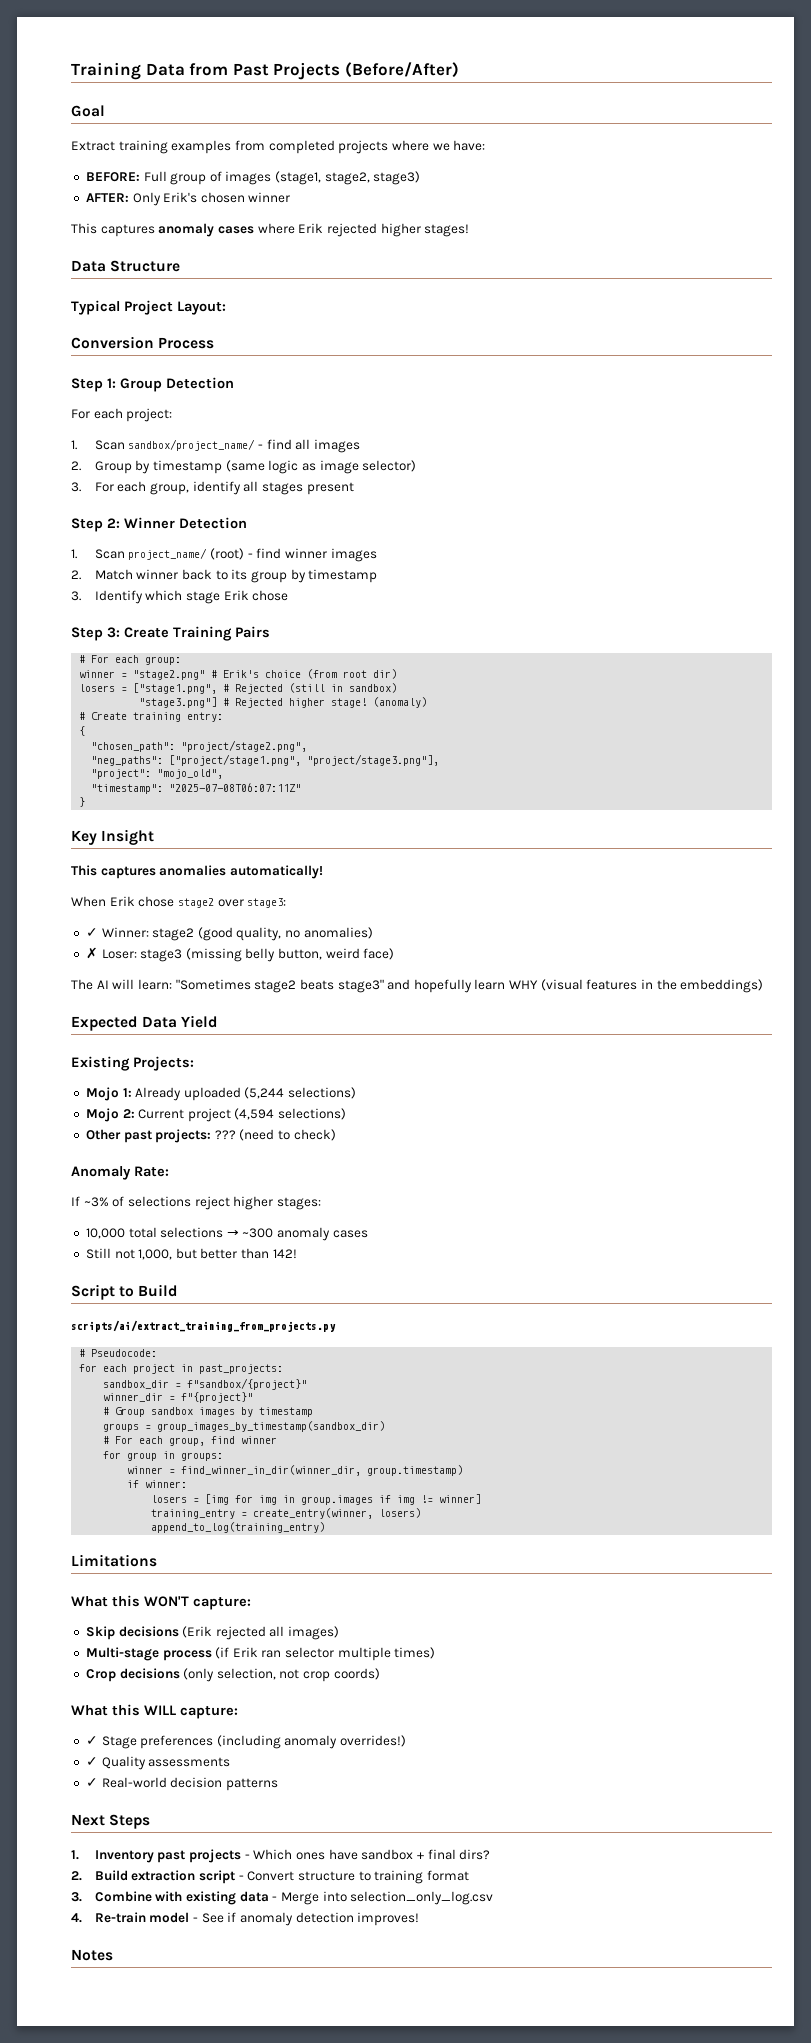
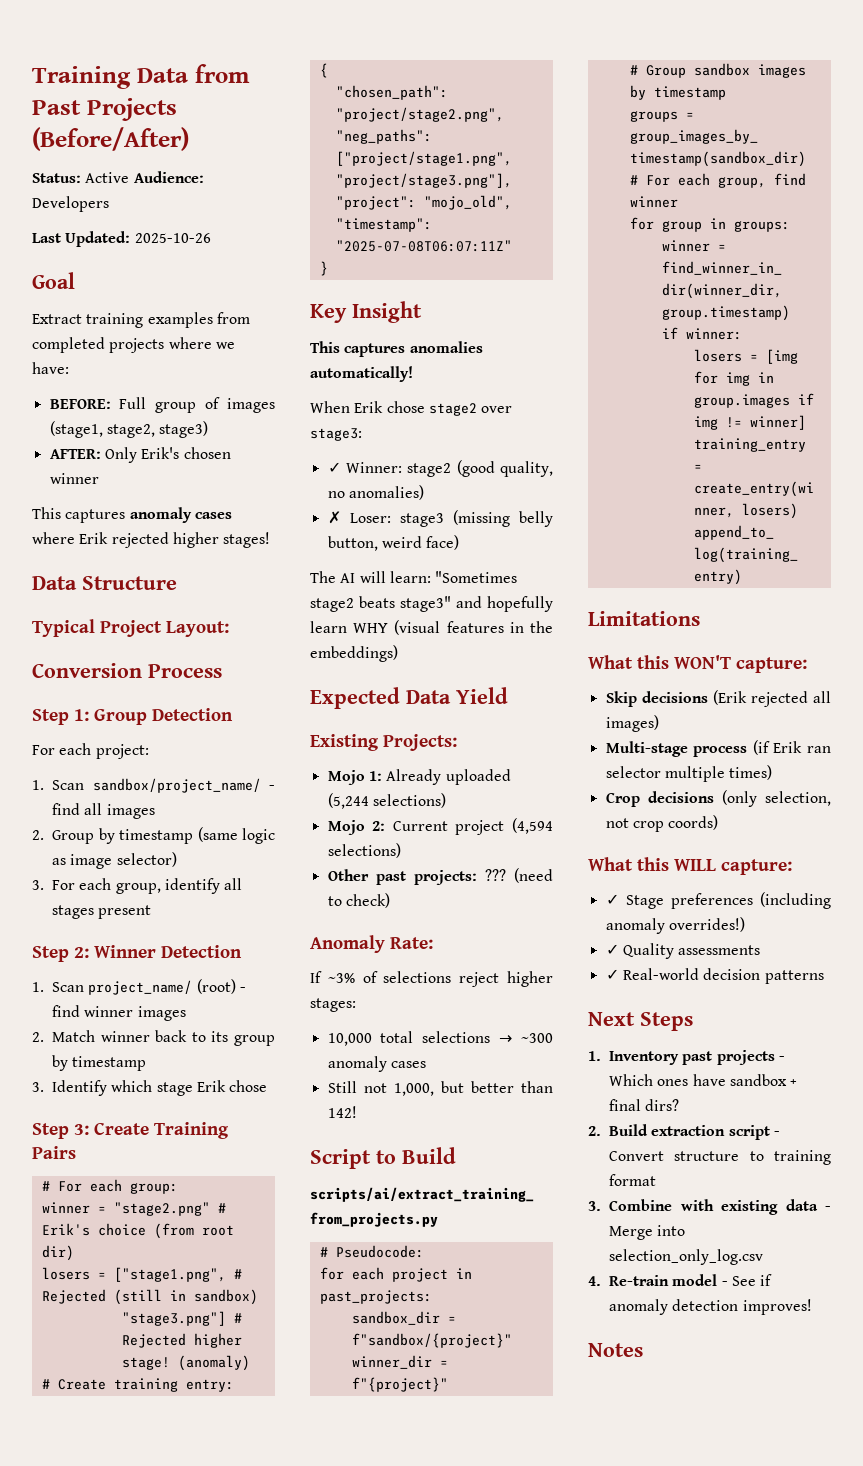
(459, 70) none -> [32,171,204,183] [32,196,109,212] [32,231,211,247] // Status: Active Audience: Developers // Last Updated: 2025-10-26

